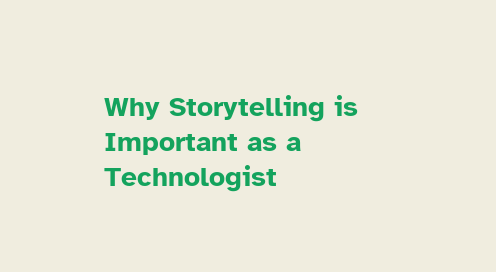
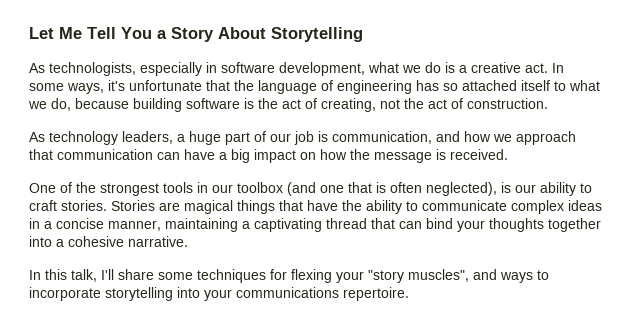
[104,95,358,122] [104,133,301,155] [104,165,277,192] Why Storytelling is Important as a Technologist -> [29,27,363,42] [29,62,564,76] [29,80,600,94] [28,98,548,112] [29,131,576,145] [29,149,508,163] [29,182,592,196] [29,200,602,214] [29,218,601,232] [29,236,188,247] [29,269,549,283] [29,287,409,301] Let Me Tell You a Story About Storytelling // As technologists, especially in software development, what we do is a creative act. In some ways, it's unfortunate that the language of engineering has so attached itself to what we do, because building software is the act of creating, not the act of construction. // As technology leaders, a huge part of our job is communication, and how we approach that communication can have a big impact on how the message is received. // One of the strongest tools in our toolbox (and one that is often neglected), is our ability to craft stories. Stories are magical things that have the ability to communicate complex ideas in a concise manner, maintaining a captivating thread that can bind your thoughts together into a cohesive narrative. // In this talk, I'll share some techniques for flexing your "story muscles", and ways to incorporate storytelling into your communications repertoire.

